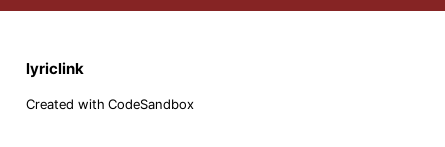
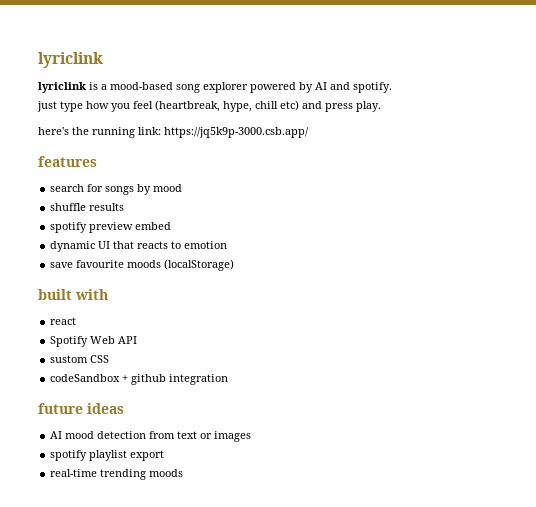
[26,99,195,110] Created with CodeSandbox -> [38,82,392,93] [37,100,381,112] [38,127,309,138] [38,156,97,167] [50,184,183,195] [50,203,125,211] [50,222,172,233] [50,241,228,252] [50,259,235,271] [38,289,108,300] [50,317,77,325] [50,336,138,347] [50,355,110,363] [50,374,229,385] [38,403,124,414] [50,431,252,442] [50,450,165,461] [50,469,184,480] lyriclink is a mood-based song explorer powered by AI and spotify. // just type how you feel (heartbreak, hype, chill etc) and press play. // here's the running link: https://jq5k9p-3000.csb.app/ // features // search for songs by mood // shuffle results // spotify preview embed // dynamic UI that reacts to emotion // save favourite moods (localStorage) // built with // react // Spotify Web API // sustom CSS // codeSandbox + github integration // future ideas // AI mood detection from text or images // spotify playlist export // real-time trending moods

